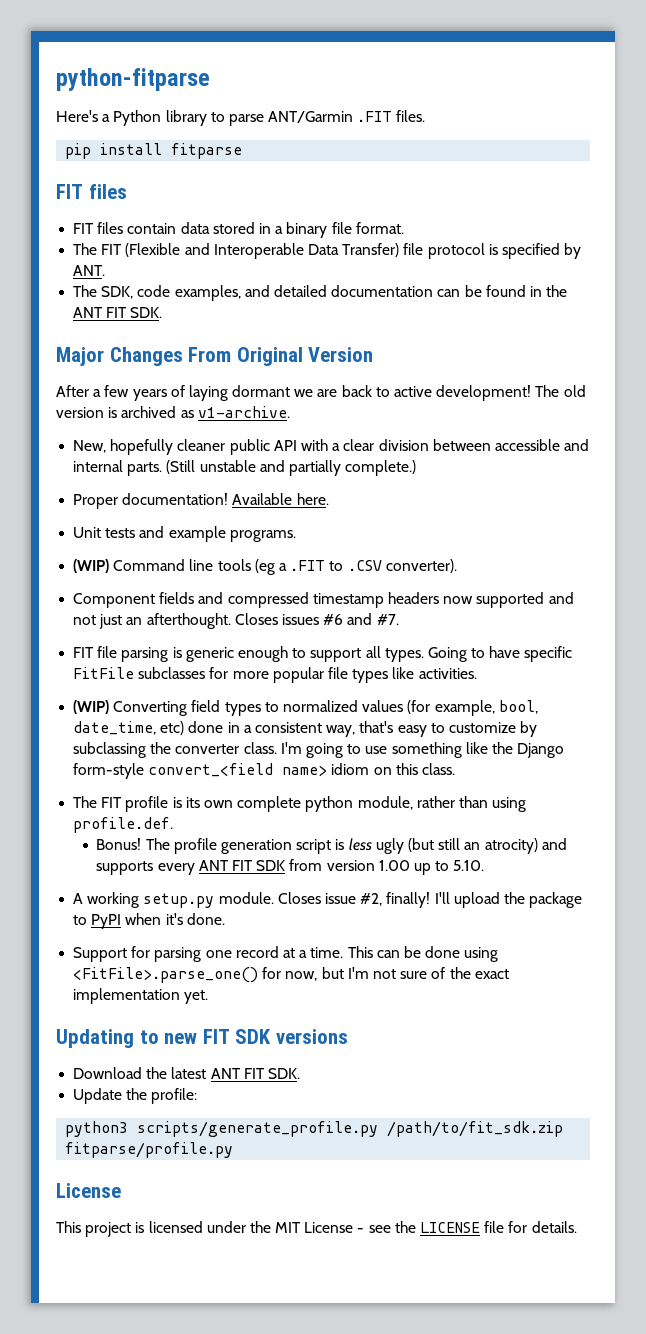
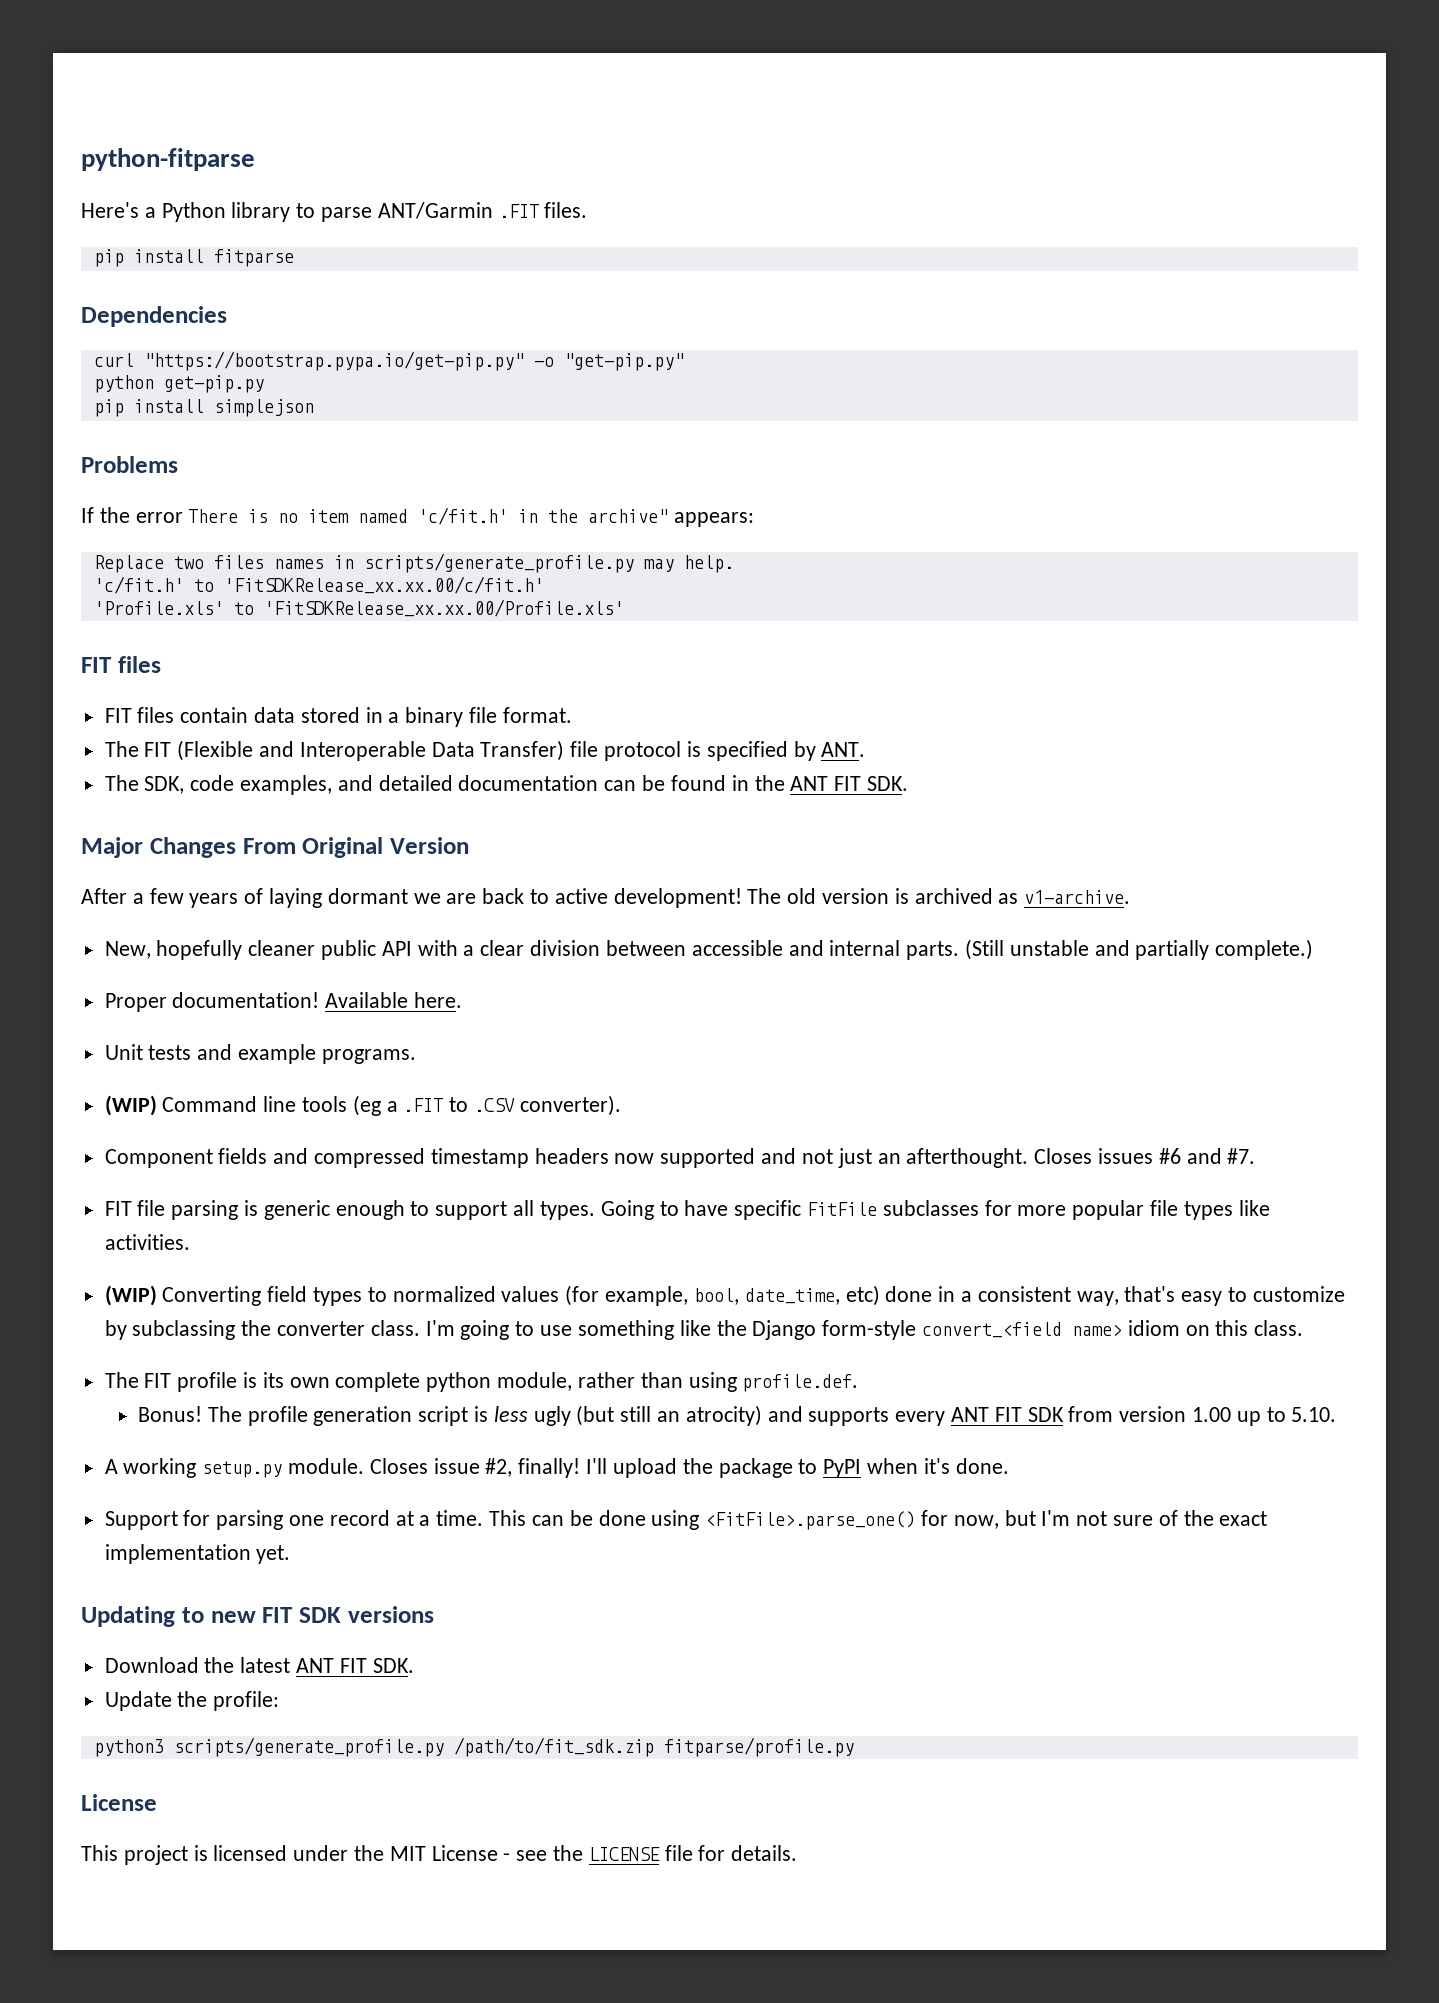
(243, 151) none -> [81,306,227,327] [93,351,684,371] [93,375,264,393] [93,399,314,417] [81,456,178,473] [81,507,755,527] [93,553,734,573] [93,576,544,594] [93,599,624,617] // Dependencies // curl "https://bootstrap.pypa.io/get-pip.py" -o "get-pip.py" // python get-pip.py // pip install simplejson // Problems // If the error There is no item named 'c/fit.h' in the archive" appears: // Replace two files names in scripts/generate_profile.py may help. // 'c/fit.h' to 'FitSDKRelease_xx.xx.00/c/fit.h' // 'Profile.xls' to 'FitSDKRelease_xx.xx.00/Profile.xls'

